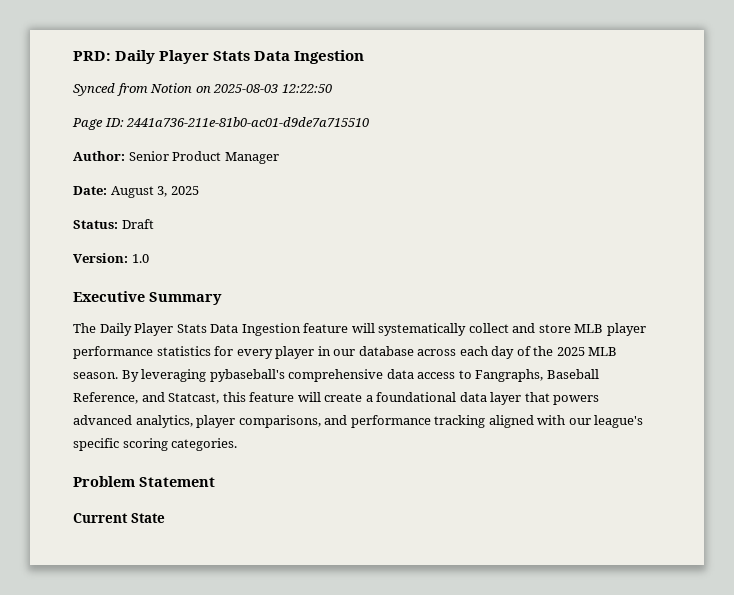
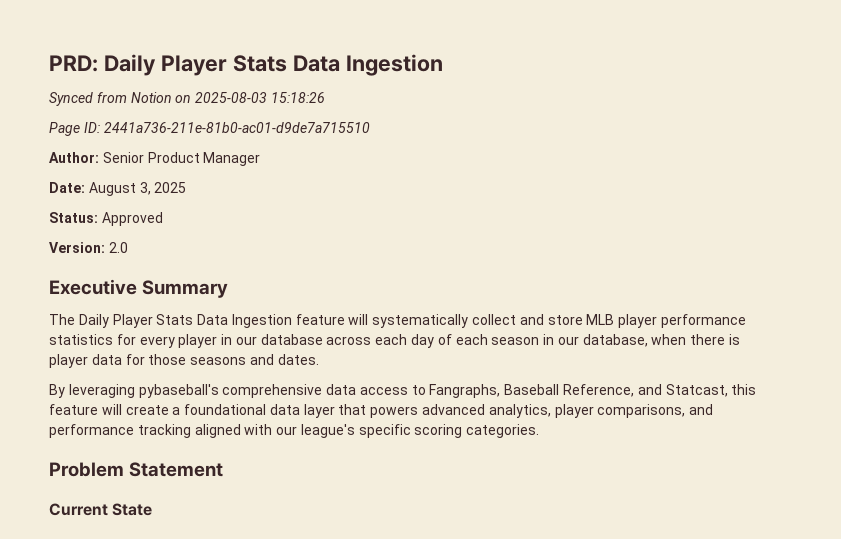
[281,84,332,93] 12:22:50 -> [270,92,325,103] 15:18:26
[121,219,154,229] Draft -> [101,212,163,226] Approved
[131,254,149,263] 1.0 -> [108,242,128,253] 2.0
[533,346,618,356] [73,372,118,379] the 2025 MLB season. -> [455,334,741,347] [49,354,319,368] each season in our database, when there is player data for those seasons and dates. //

